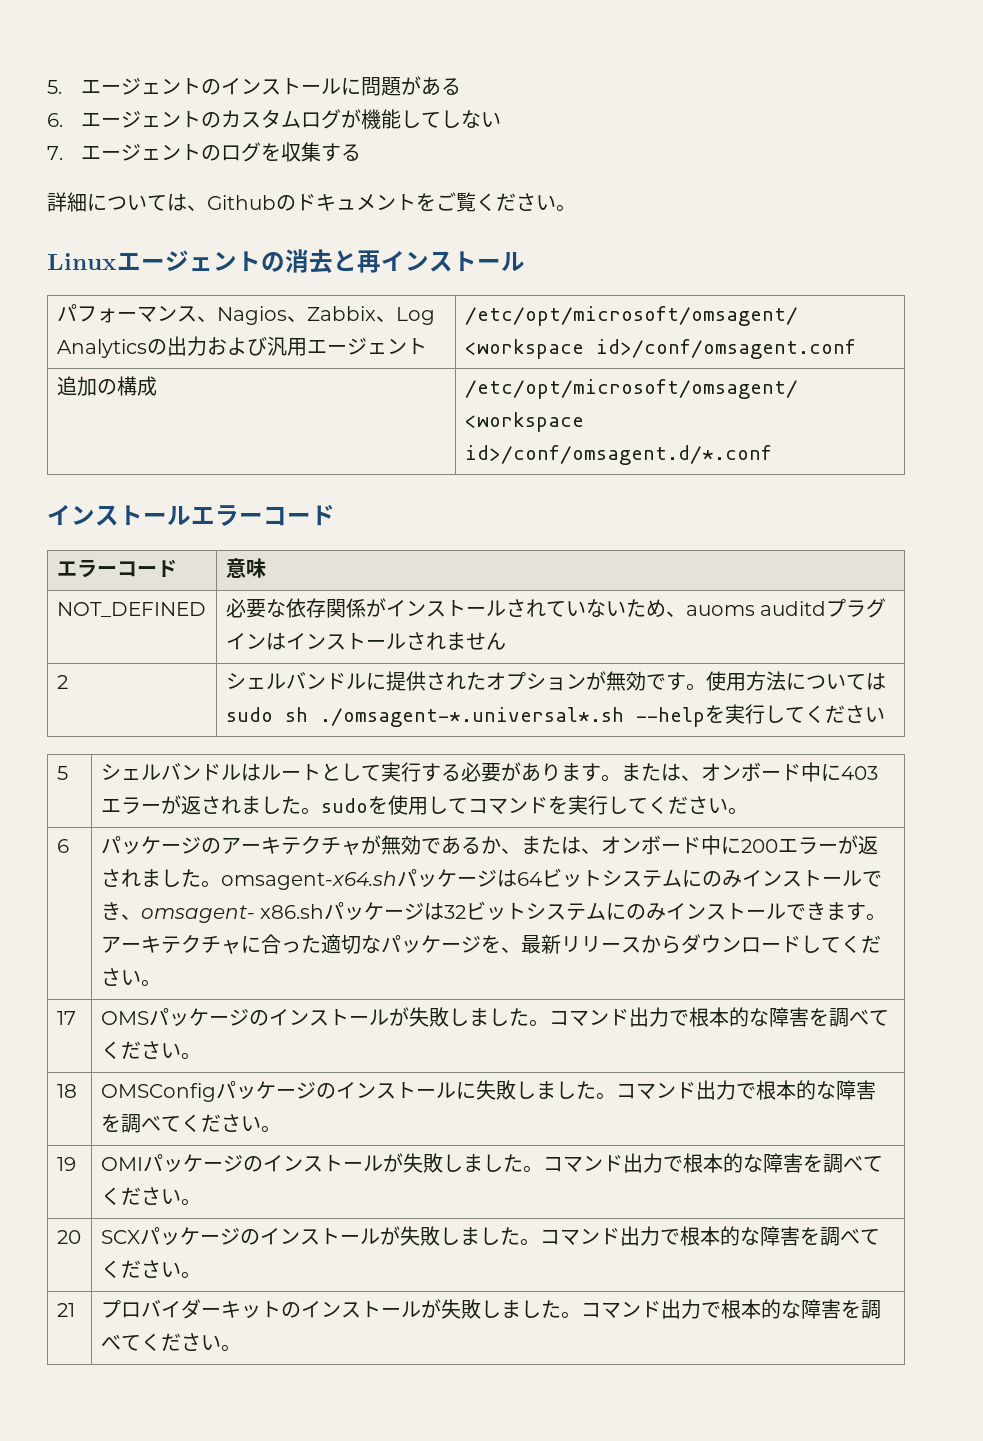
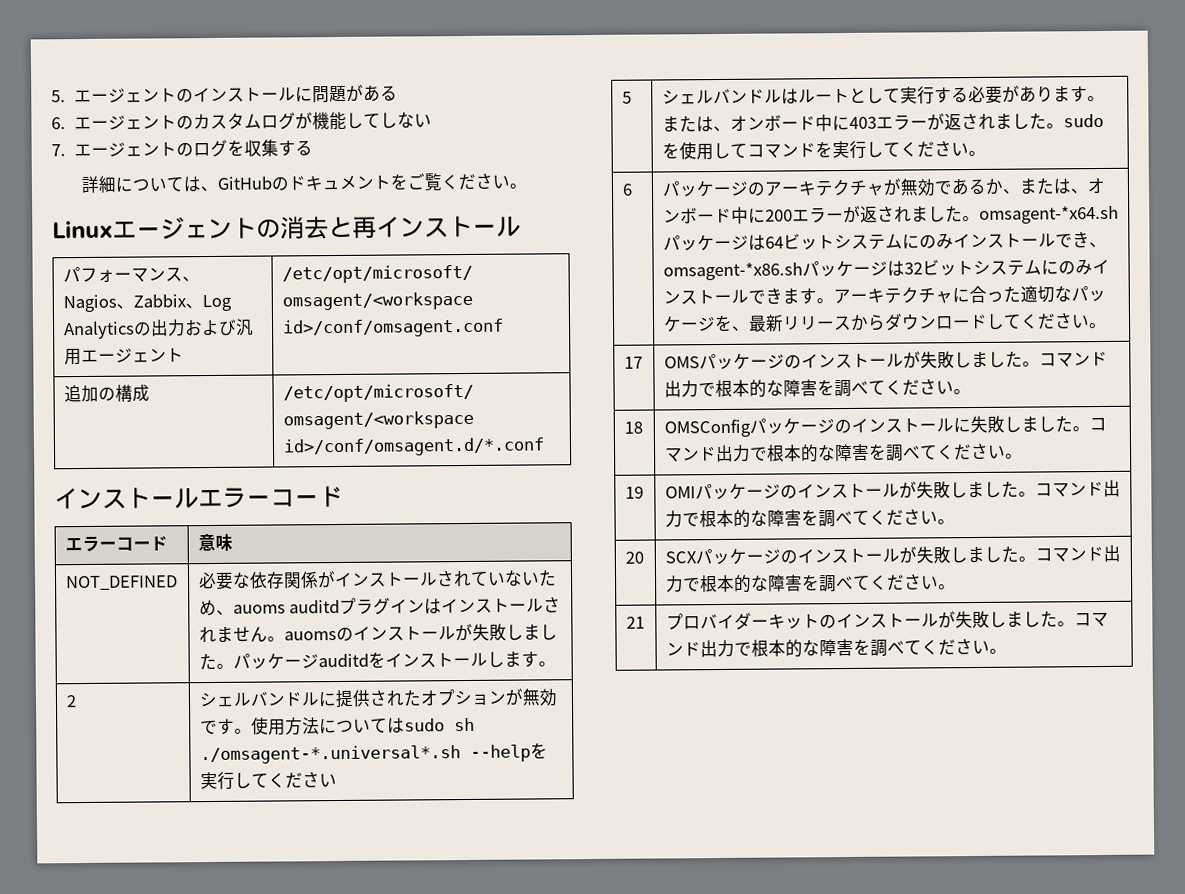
[207,195,276,210] Github -> [217,176,273,190] GitHub
(506, 641) none -> [266,623,558,642] [198,651,556,671] 。auomsのインストールが失敗しました。パッケージauditdをインストールします。
[220,871,397,890] omsagent-x64.sh -> [978,205,1119,224] omsagent-*x64.sh
[140,904,325,923] omsagent- x86.sh -> [662,262,803,281] omsagent-*x86.sh

